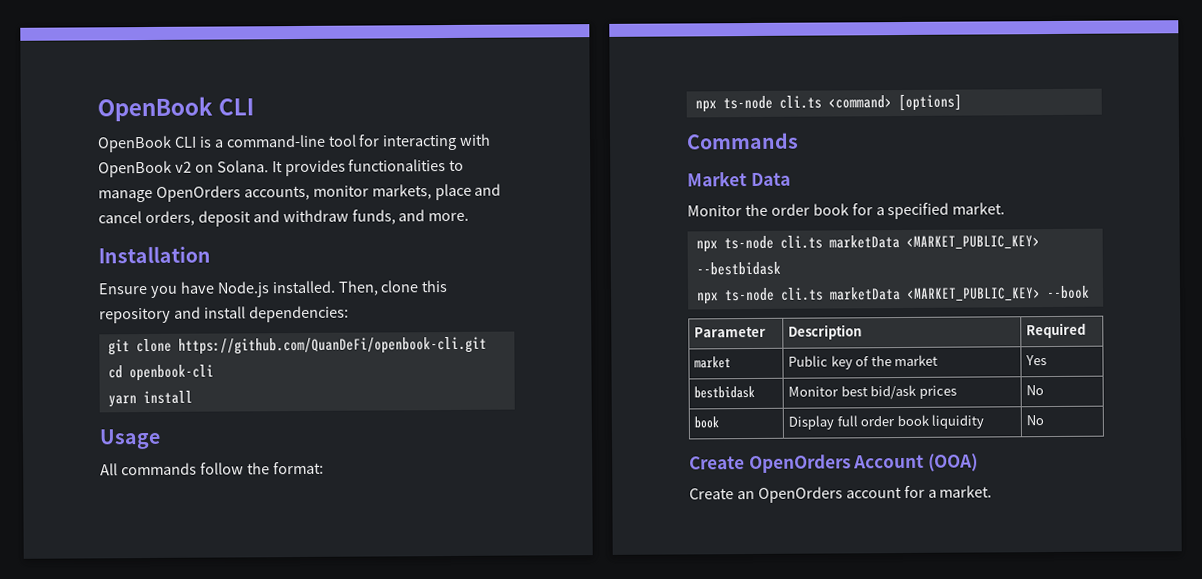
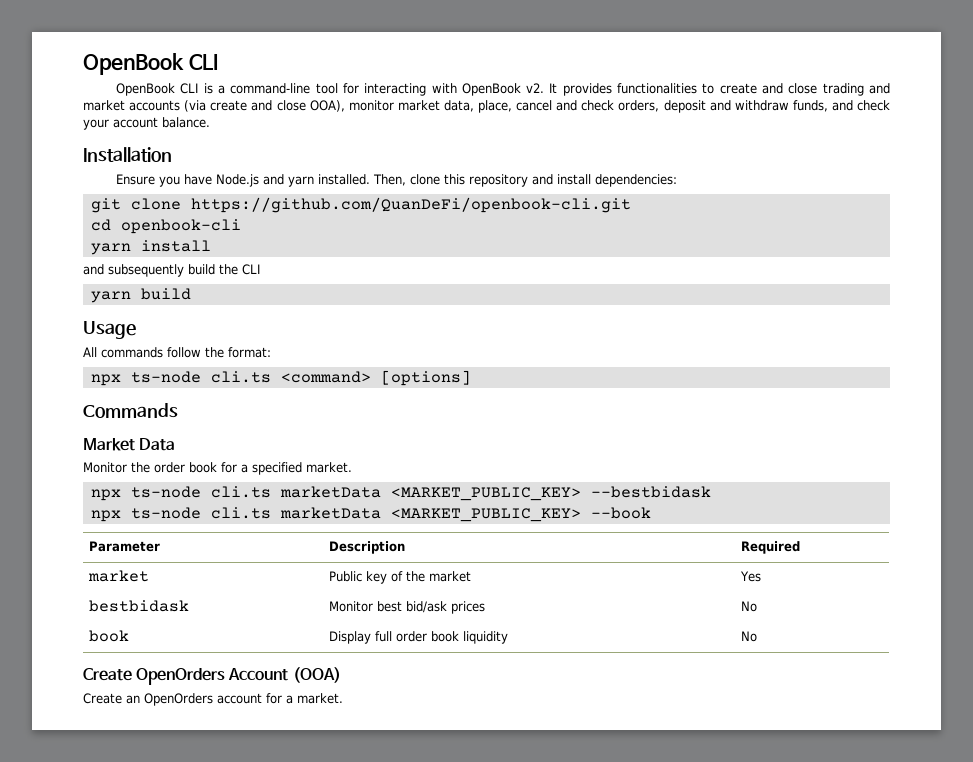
[174,160,269,173] v2 on Solana. -> [526,83,545,93] v2.
[98,183,502,203] [98,211,142,224] manage OpenOrders accounts, monitor markets, place and cancel -> [719,83,890,96] [83,100,615,113] create and close trading and market accounts (via create and close OOA), monitor market data, place, cancel and check
[428,212,470,222] more. -> [857,100,891,111] [83,117,210,130] check your account balance.
(270, 289) none -> [262,174,314,187] and yarn
(193, 397) none -> [83,264,260,277] [90,288,191,303] // and subsequently build the CLI // yarn build

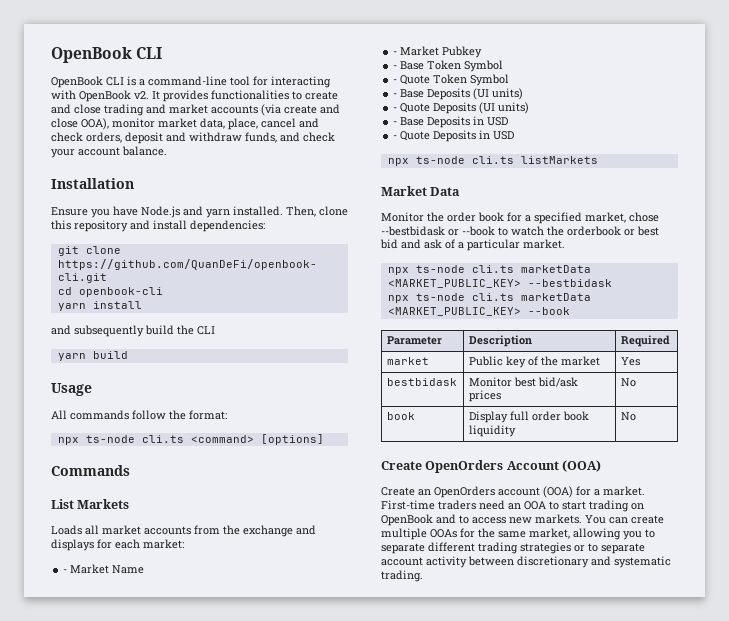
(178, 410) none -> [51,499,130,509] [51,525,316,537] [51,539,184,551] [63,564,145,574] [393,46,483,58] [393,60,504,72] [393,74,510,86] [393,88,524,100] [393,102,530,114] [393,116,509,128] [393,130,515,142] [387,156,598,166] // List Markets // Loads all market accounts from the exchange and displays for each market: // - Market Name // - Market Pubkey // - Base Token Symbol // - Quote Token Symbol // - Base Deposits (UI units) // - Quote Deposits (UI units) // - Base Deposits in USD // - Quote Deposits in USD // npx ts-node cli.ts listMarkets
(302, 468) none -> [585,212,659,223] [381,226,659,236] [380,239,520,251] market, chose --bestbidask or --book to watch the orderbook or best bid and ask of a particular
(262, 698) none -> [543,486,573,498] (OOA)
(343, 698) none -> [381,500,644,512] [381,514,664,526] [381,528,655,540] [381,542,645,554] [381,556,671,568] [381,570,423,582] First-time traders need an OOA to start trading on OpenBook and to access new markets. You can create multiple OOAs for the same market, allowing you to separate different trading strategies or to separate account activity between discretionary and systematic trading.

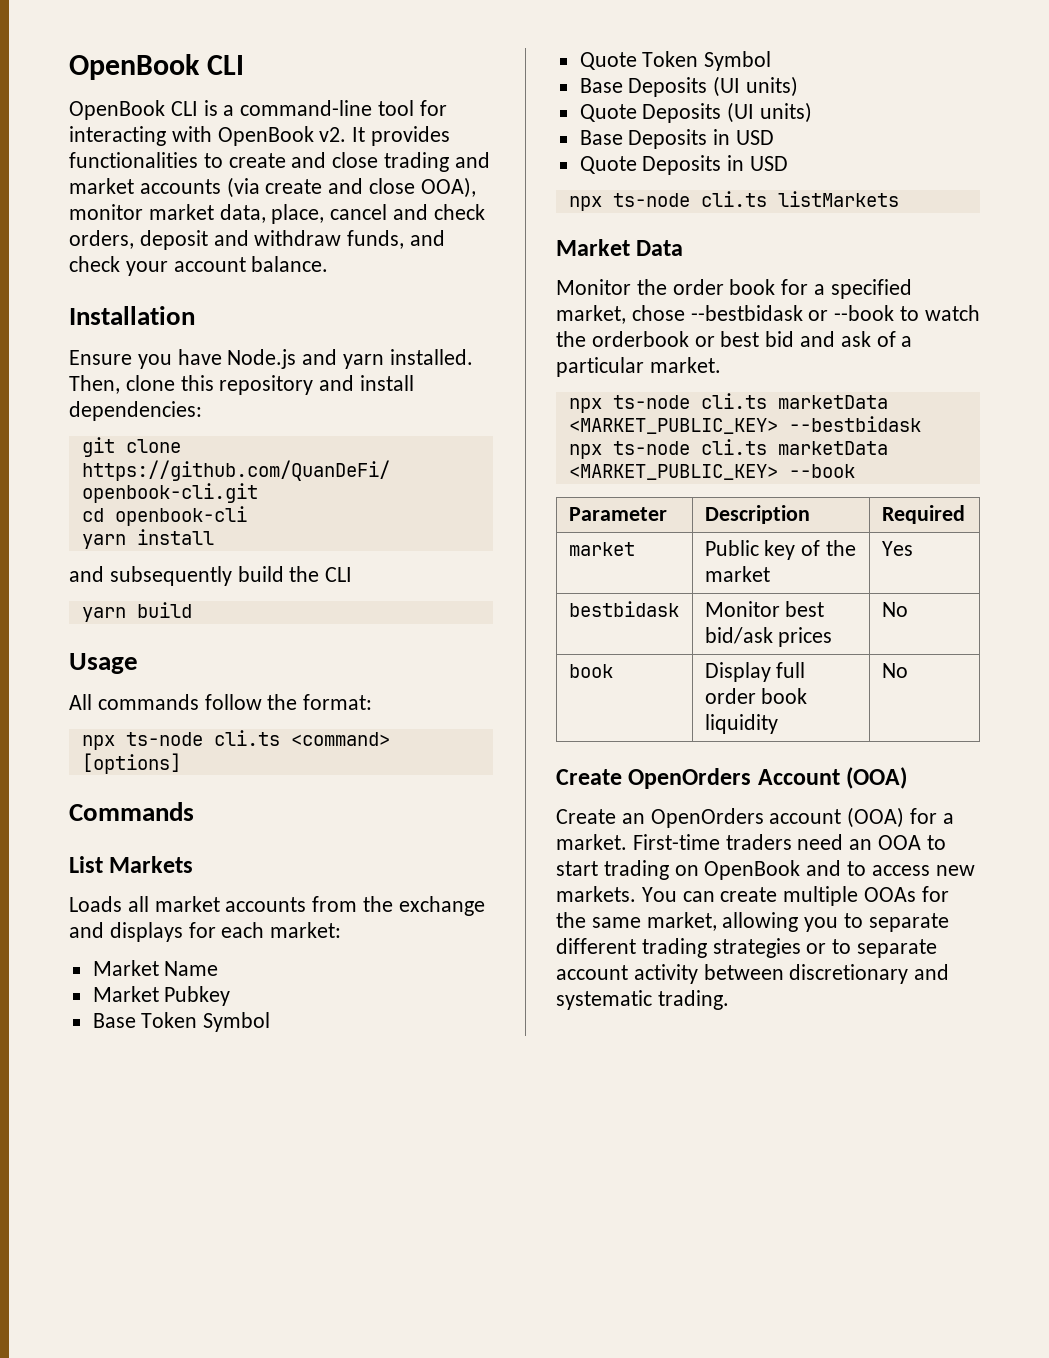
[63,569,68,573] - -> (342, 930) none
[393,51,398,55] - -> (219, 968) none
[393,65,398,69] - -> (231, 996) none
[393,79,398,83] - -> (271, 1022) none
[393,93,398,97] - -> (772, 61) none
[393,107,398,111] - -> (799, 86) none
[393,121,398,125] - -> (813, 112) none
[393,135,398,139] - -> (775, 137) none

